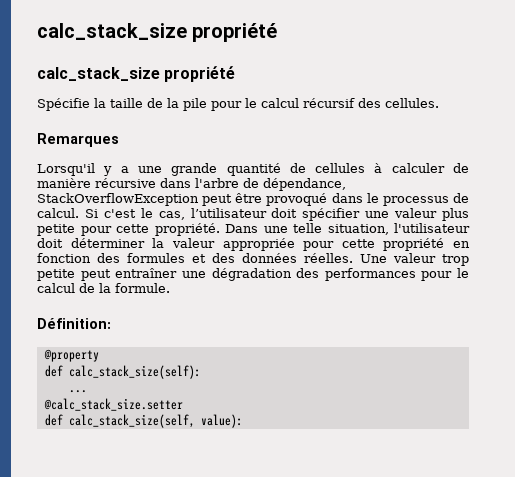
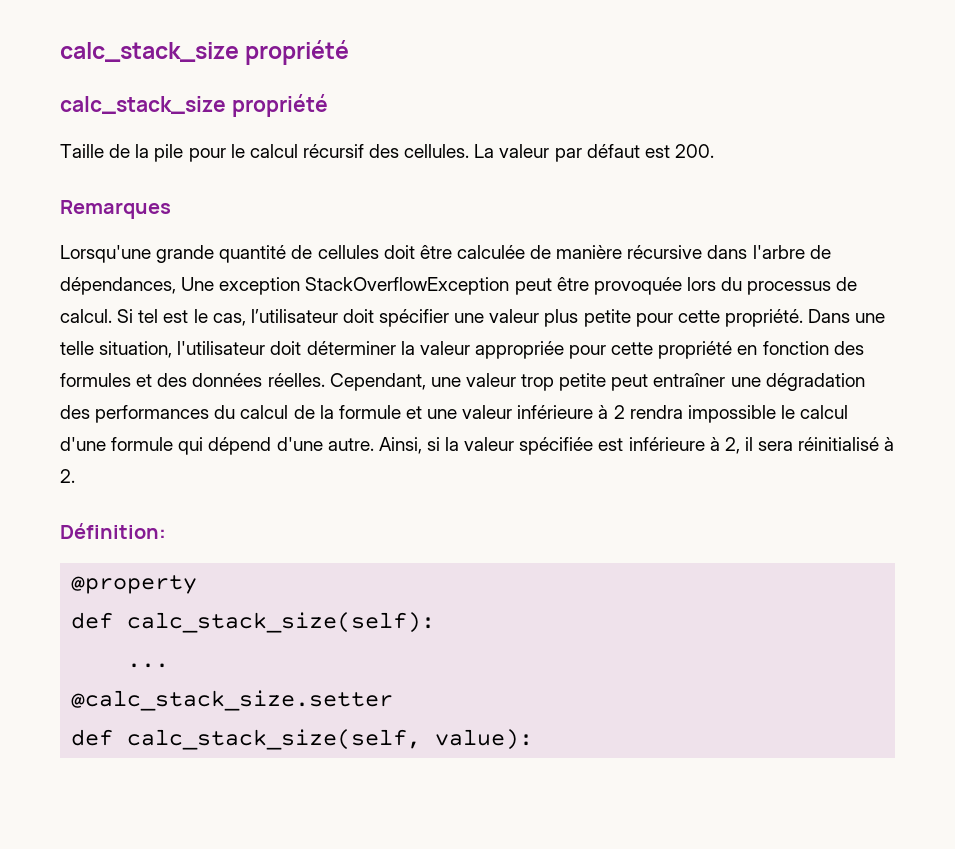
[37,98,143,111] Spécifie la taille -> [60,144,104,158] Taille
[37,133,119,147] [37,163,162,176] // Remarques // Lorsqu'il y a une -> [474,144,714,162] [60,200,171,219] [60,245,151,263] La valeur par défaut est 200. // Remarques // Lorsqu'une
[374,163,445,173] à calculer -> [383,245,525,259] doit être calculée
[263,178,346,191] [37,193,379,206] dépendance, StackOverflowException peut être provoqué dans le -> [60,277,743,295] dépendances, Une exception StackOverflowException peut être provoquée lors du
[103,209,136,218] c'est -> [138,309,189,323] tel est
[360,254,387,263] Une -> [329,373,461,391] Cependant, une
[421,268,469,281] pour le -> [214,405,236,419] du
[115,283,170,293] formule. -> [338,405,849,423] [60,437,895,455] [60,469,75,483] formule et une valeur inférieure à 2 rendra impossible le calcul d'une formule qui dépend d'une autre. Ainsi, si la valeur spécifiée est inférieure à 2, il sera réinitialisé à 2.

